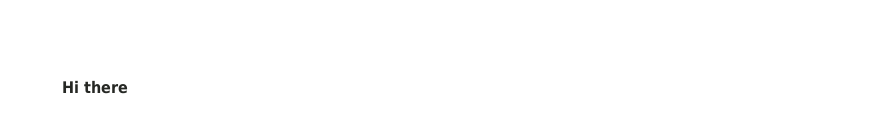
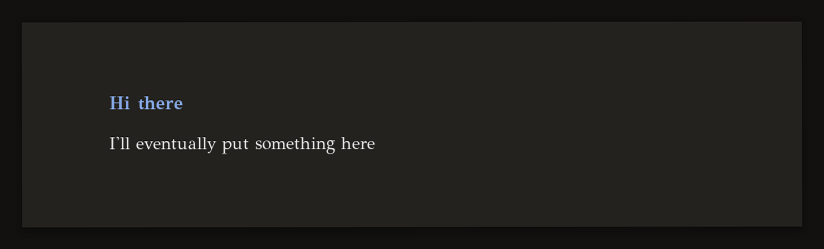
(128, 87) none -> [109,136,376,155] // I'll eventually put something here

